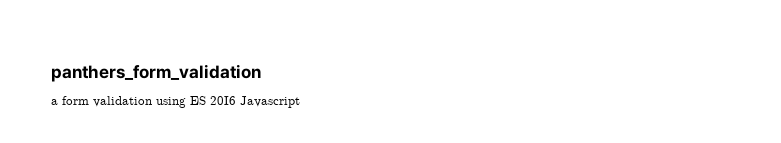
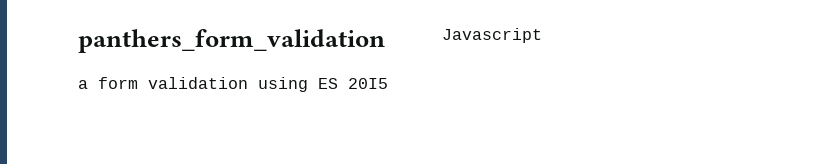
[210,96,236,105] 20I6 -> [348,78,388,89] 20I5

